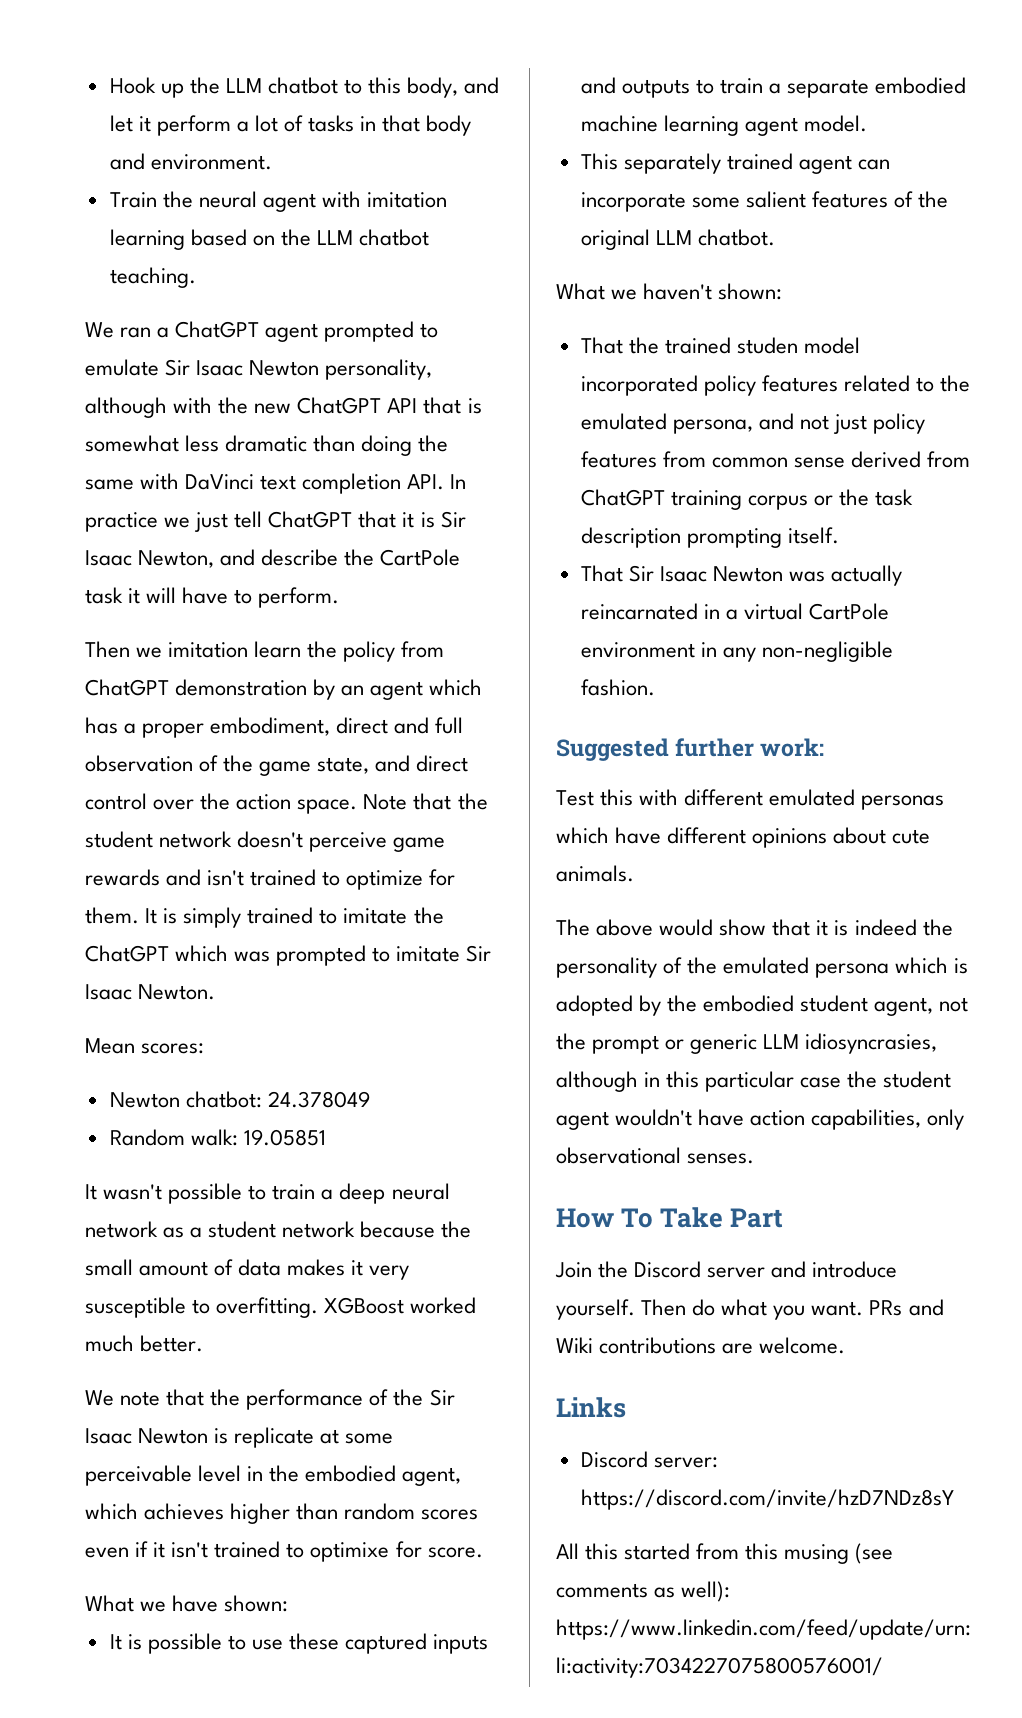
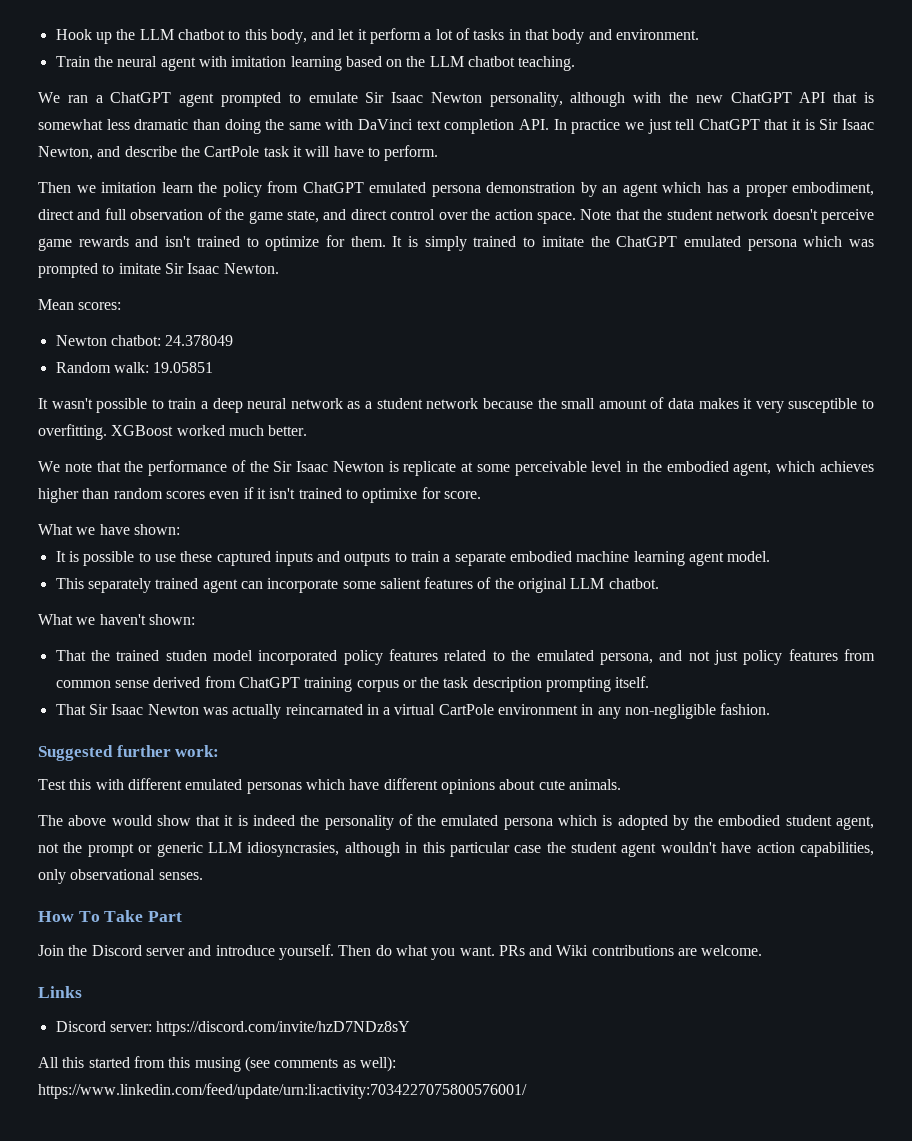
(169, 687) none -> [369,182,481,197] emulated persona
(169, 953) none -> [683,236,797,251] emulated persona

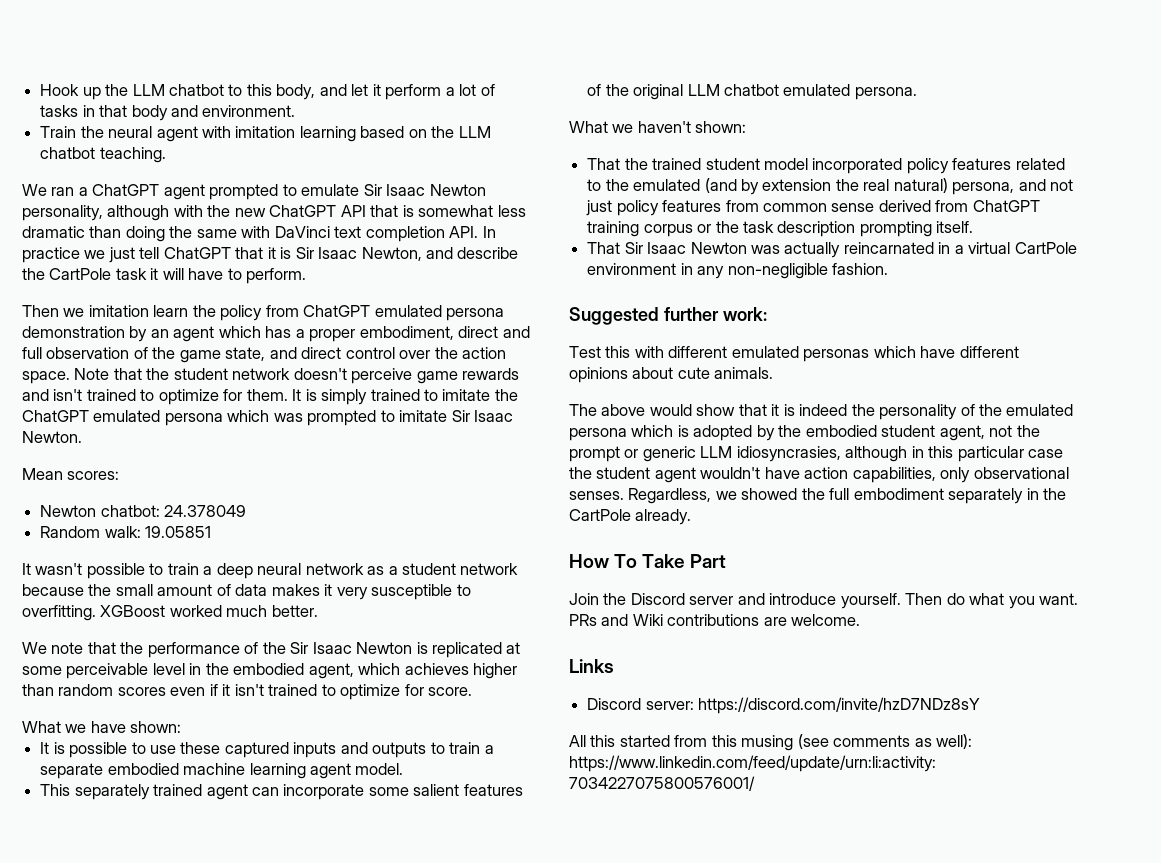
[403,461,457,476] replicate -> [432,642,503,658] replicated
[362,488,418,503] optimixe -> [340,684,401,700] optimize
[608,578,659,589] chatbot. -> [723,84,917,100] chatbot emulated persona.
[165,650,207,661] studen -> [705,158,760,170] student
(594, 655) none -> [704,178,948,195] (and by extension the real natural)
(203, 876) none -> [628,488,1067,504] [569,509,692,525] Regardless, we showed the full embodiment separately in the CartPole already.

